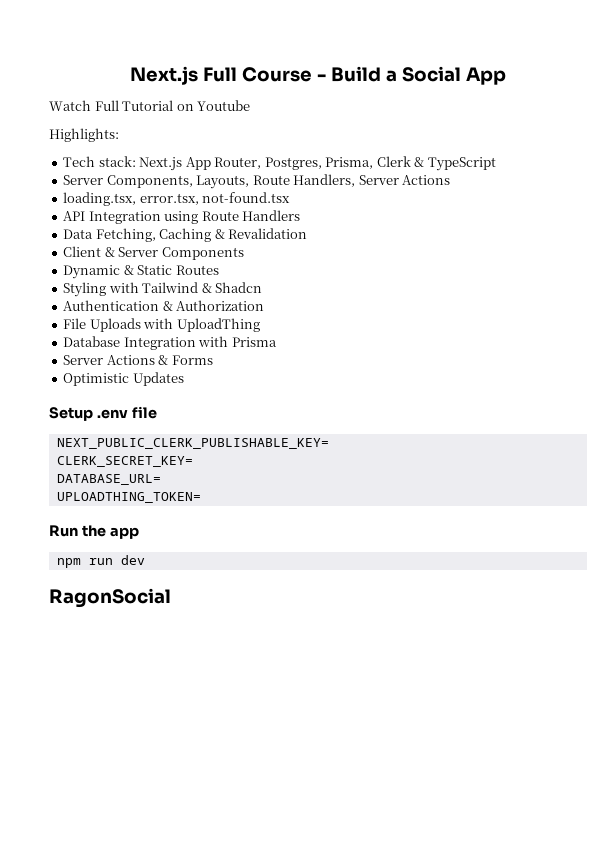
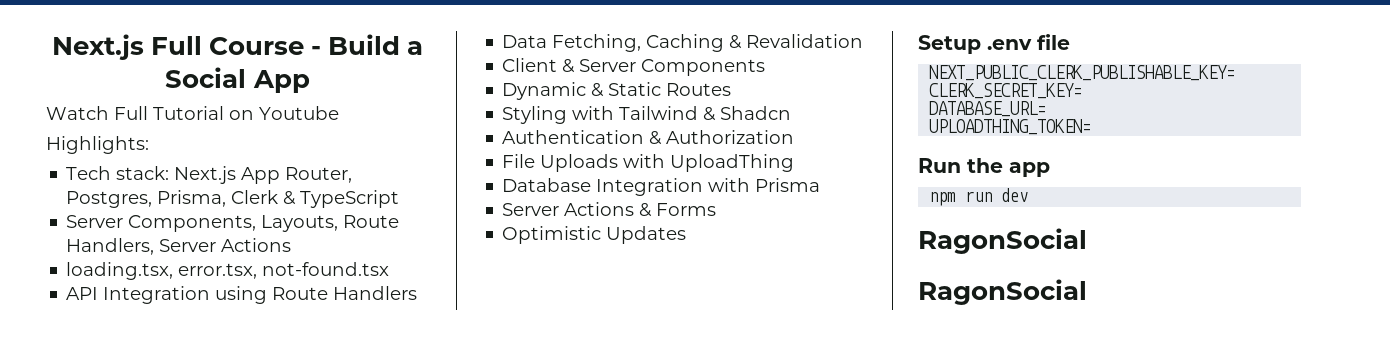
(171, 598) none -> [918,279,1087,305] // RagonSocial

